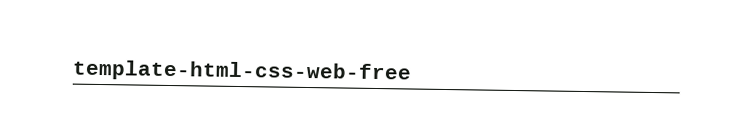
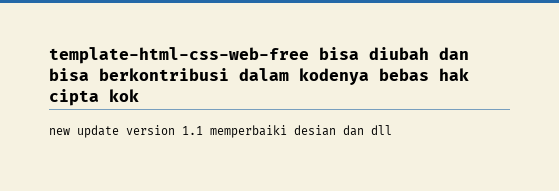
(412, 71) none -> [319,47,469,60] [49,68,469,85] [49,89,139,106] [49,125,392,138] bisa diubah dan bisa berkontribusi dalam kodenya bebas hak cipta kok // new update version 1.1 memperbaiki desian dan dll

